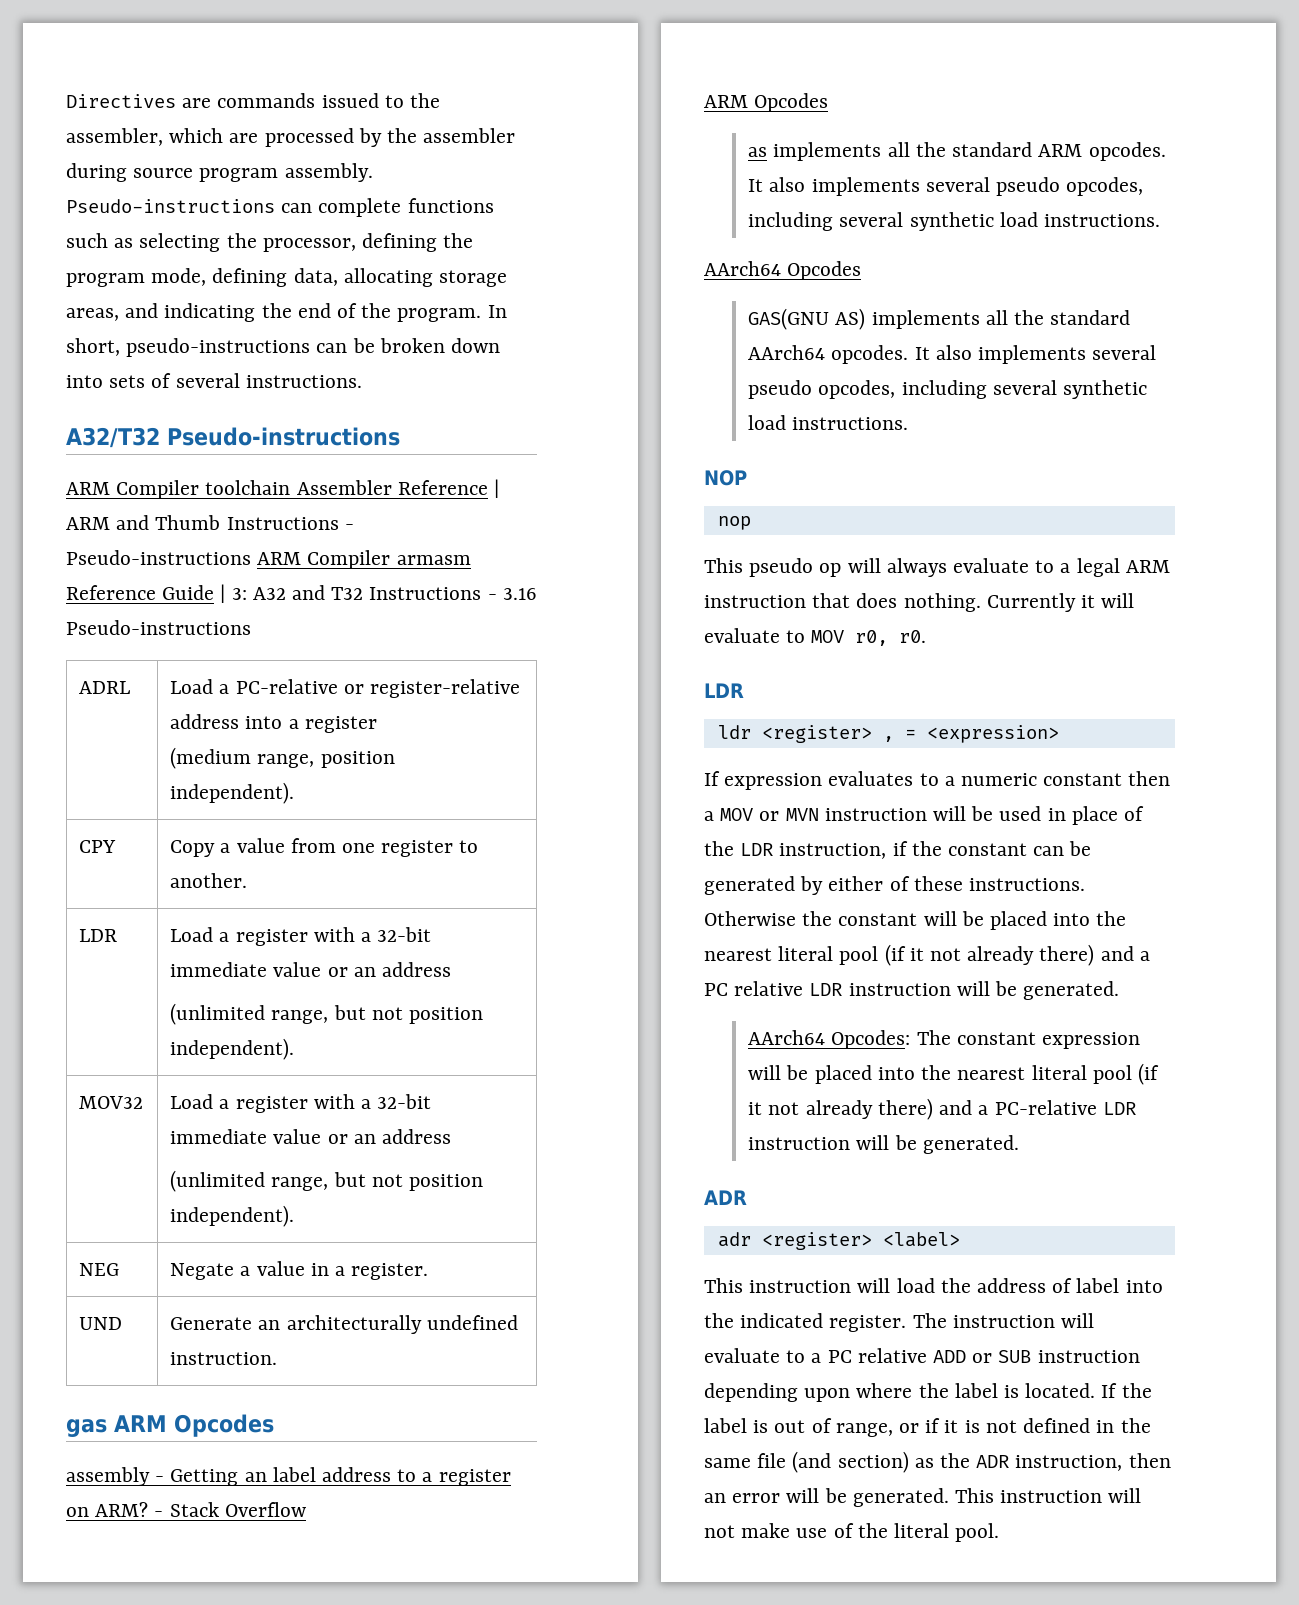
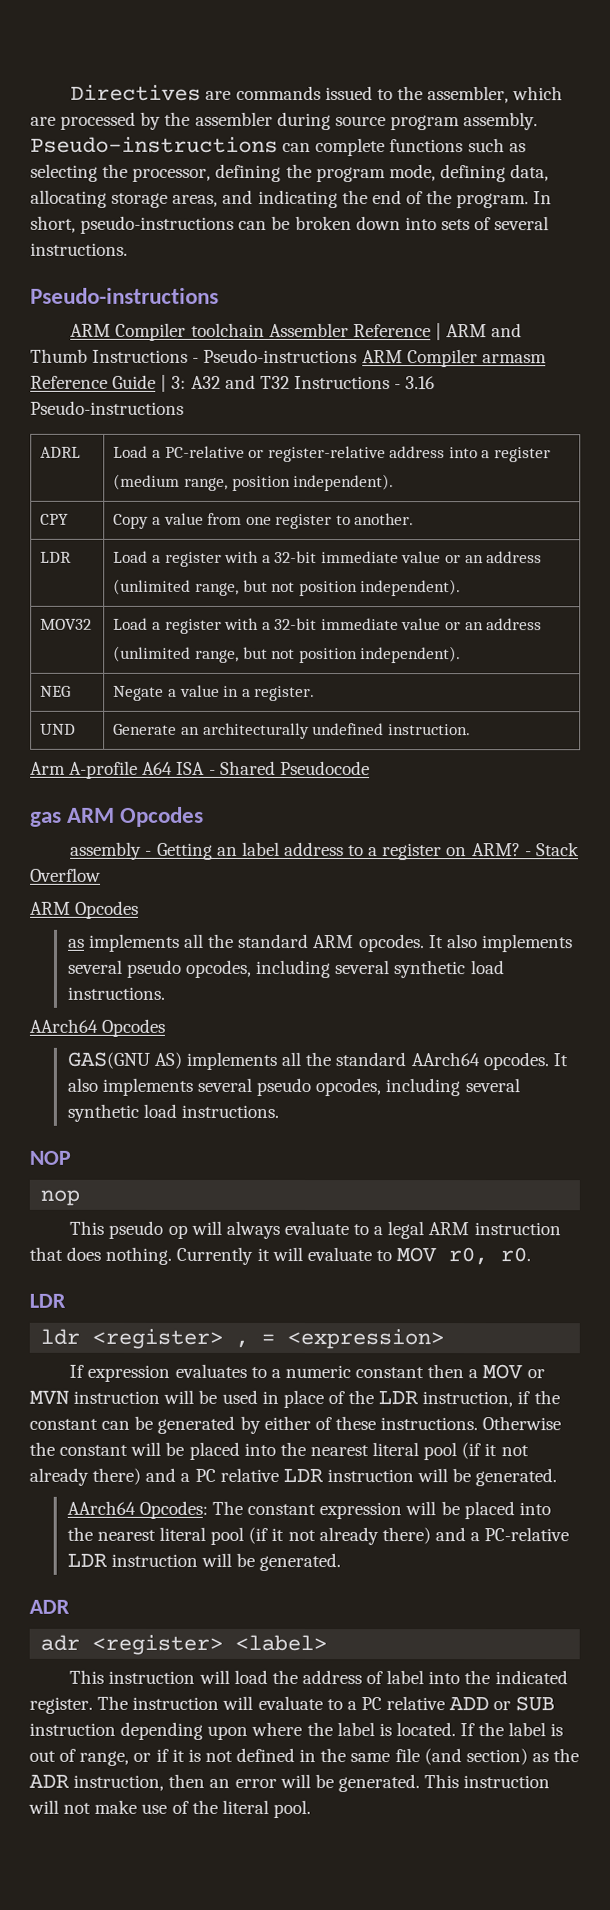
[66,427,160,448] A32/T32 -> (128, 249) none
(278, 1358) none -> [30,760,370,779] // Arm A-profile A64 ISA - Shared Pseudocode

